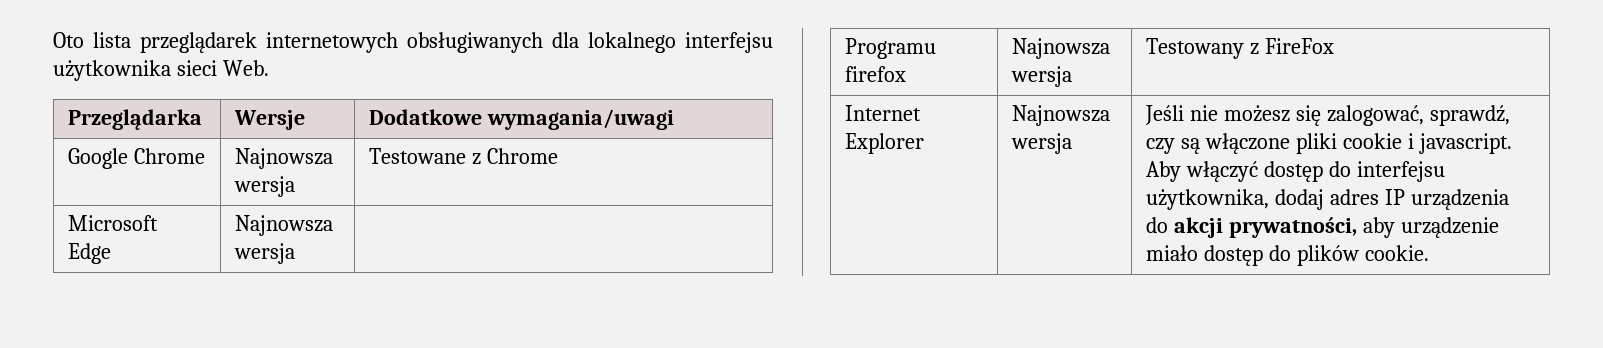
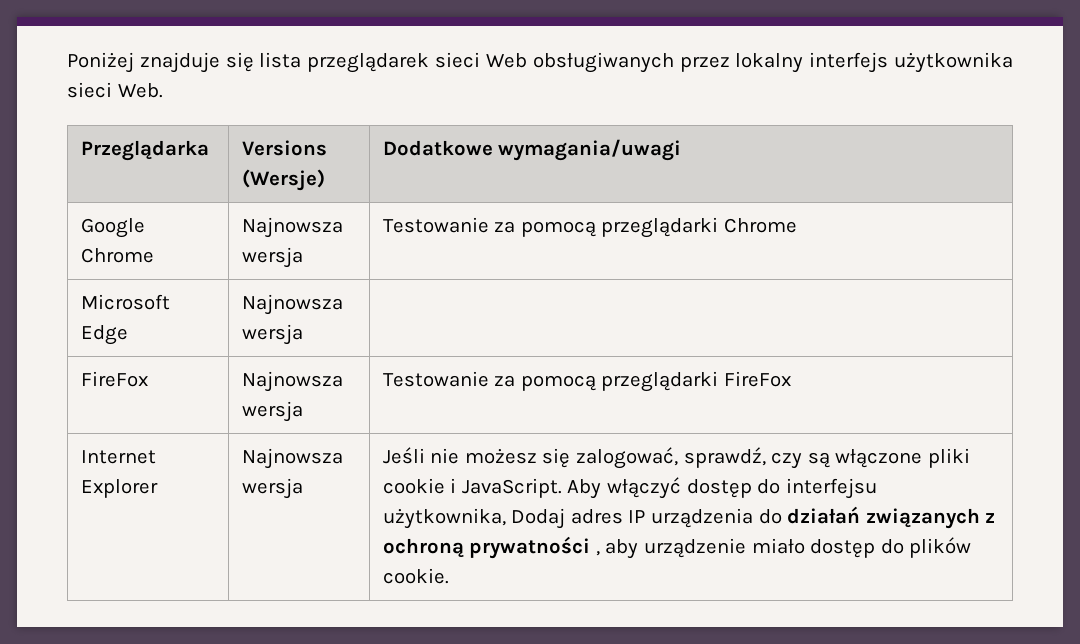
[53,32,773,53] Oto lista przeglądarek internetowych obsługiwanych dla lokalnego interfejsu -> [67,52,889,73] Poniżej znajduje się lista przeglądarek sieci Web obsługiwanych przez lokalny interfejs
[234,110,306,130] Wersje -> [241,140,327,156] [241,169,325,191] Versions (Wersje)
[369,148,482,165] Testowane z -> [382,217,719,238] Testowanie za pomocą przeglądarki
[845,38,937,59] [845,66,907,82] [1012,38,1111,59] [1011,66,1073,87] [1146,38,1260,59] Programu firefox | Najnowsza wersja | Testowany z -> [80,371,148,387] [241,371,343,392] [241,401,303,422] [382,371,719,392] FireFox | Najnowsza wersja | Testowanie za pomocą przeglądarki
[1419,133,1513,154] javascript. -> [461,478,562,498] JavaScript.
[1275,189,1325,210] dodaj -> [511,508,566,529] Dodaj
[1174,217,1358,238] akcji prywatności, -> [787,506,996,529] [382,536,600,559] działań związanych z ochroną prywatności ,

